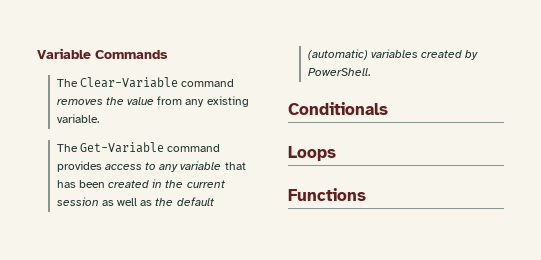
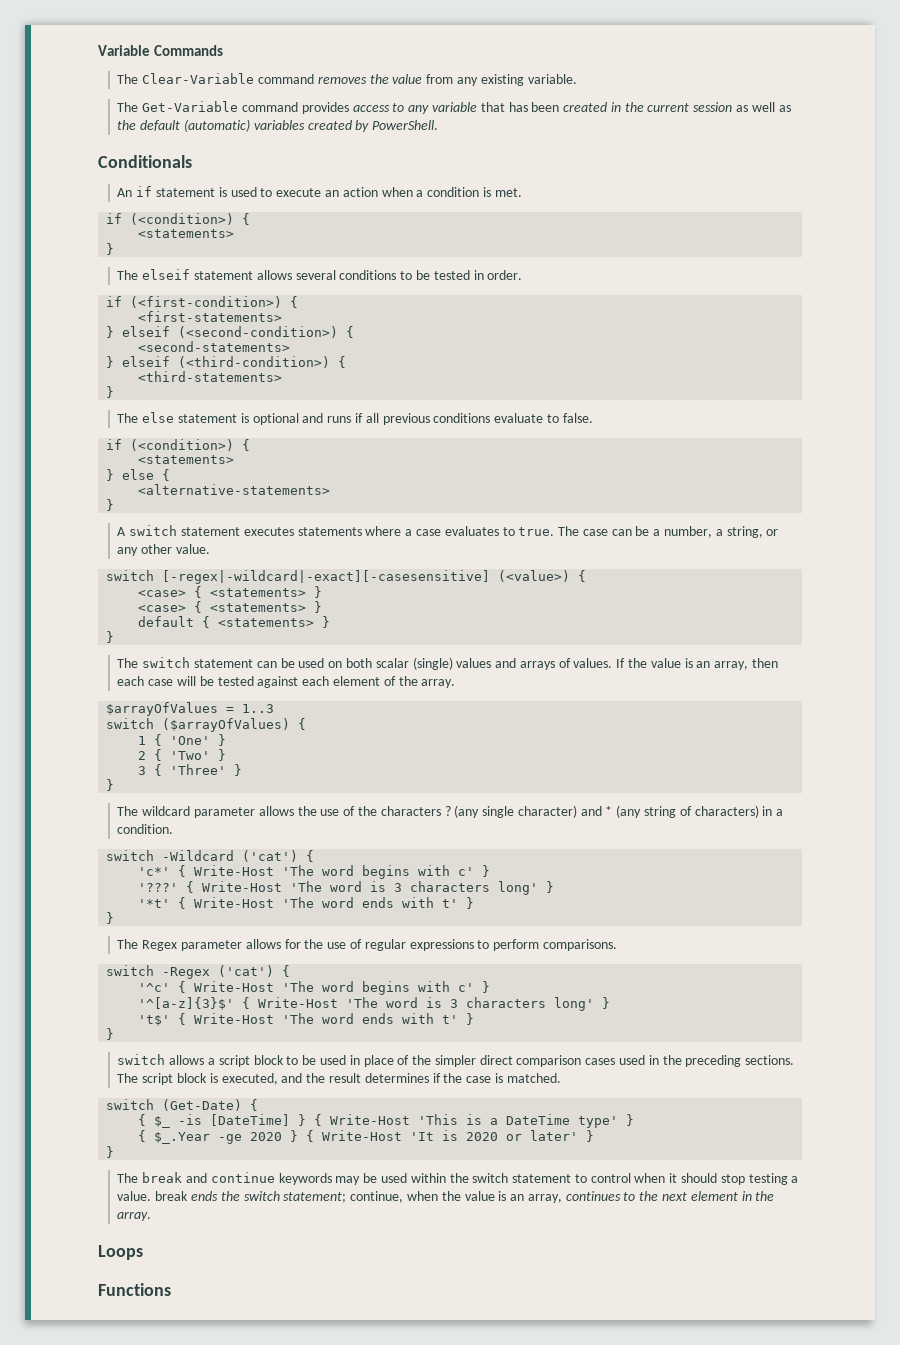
(388, 108) none -> [117,186,522,197] [106,213,251,225] [138,229,235,238] [106,243,115,255] [117,269,523,280] [106,296,299,308] [138,311,283,322] [106,326,355,338] [138,341,291,352] [106,356,347,368] [138,371,283,382] [106,386,115,398] [117,412,593,425] [106,439,251,451] [138,455,235,464] [106,469,171,481] [138,484,331,495] [106,499,115,511] [117,525,779,538] [117,544,211,556] [106,570,587,584] [138,586,323,598] [138,601,323,613] [138,616,331,628] [106,631,115,643] [117,657,778,670] [117,676,456,688] [106,702,275,716] [106,718,307,732] [138,734,227,746] [138,749,227,761] [138,764,243,776] [106,779,115,791] [117,805,784,818] [117,824,174,834] [106,850,315,862] [138,865,491,879] [138,881,555,895] [138,897,475,909] [106,912,115,924] [117,939,617,951] [106,965,291,979] [138,981,491,995] [138,997,611,1011] [138,1013,475,1026] [106,1028,115,1040] [117,1054,795,1067] [117,1073,561,1085] [106,1099,259,1111] [138,1114,635,1128] [138,1130,595,1144] [106,1146,115,1158] [117,1172,799,1185] [117,1191,775,1203] [117,1211,152,1221] // An if statement is used to execute an action when a condition is met. // if (<condition>) { // <statements> // } // The elseif statement allows several conditions to be tested in order. // if (<first-condition>) { // <first-statements> // } elseif (<second-condition>) { // <second-statements> // } elseif (<third-condition>) { // <third-statements> // } // The else statement is optional and runs if all previous conditions evaluate to false. // if (<condition>) { // <statements> // } else { // <alternative-statements> // } // A switch statement executes statements where a case evaluates to true. The case can be a number, a string, or any other value. // switch [-regex|-wildcard|-exact][-casesensitive] (<value>) { // <case> { <statements> } // <case> { <statements> } // default { <statements> } // } // The switch statement can be used on both scalar (single) values and arrays of values. If the value is an array, then each case will be tested against each element of the array. // $arrayOfValues = 1..3 // switch ($arrayOfValues) { // 1 { 'One' } // 2 { 'Two' } // 3 { 'Three' } // } // The wildcard parameter allows the use of the characters ? (any single character) and * (any string of characters) in a condition. // switch -Wildcard ('cat') { // 'c*' { Write-Host 'The word begins with c' } // '???' { Write-Host 'The word is 3 characters long' } // '*t' { Write-Host 'The word ends with t' } // } // The Regex parameter allows for the use of regular expressions to perform comparisons. // switch -Regex ('cat') { // '^c' { Write-Host 'The word begins with c' } // '^[a-z]{3}$' { Write-Host 'The word is 3 characters long' } // 't$' { Write-Host 'The word ends with t' } // } // switch allows a script block to be used in place of the simpler direct comparison cases used in the preceding sections. The script block is executed, and the result determines if the case is matched. // switch (Get-Date) { // { $_ -is [DateTime] } { Write-Host 'This is a DateTime type' } // { $_.Year -ge 2020 } { Write-Host 'It is 2020 or later' } // } // The break and continue keywords may be used within the switch statement to control when it should stop testing a value. break ends the switch statement; continue, when the value is an array, continues to the next element in the array.

